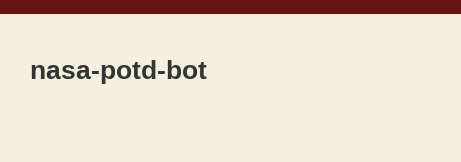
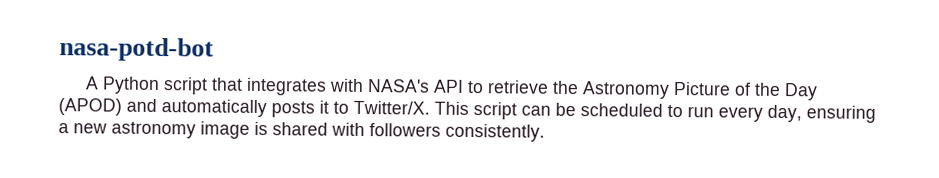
(207, 72) none -> [84,76,818,101] [58,98,876,123] [58,121,545,142] // A Python script that integrates with NASA's API to retrieve the Astronomy Picture of the Day (APOD) and automatically posts it to Twitter/X. This script can be scheduled to run every day, ensuring a new astronomy image is shared with followers consistently.

